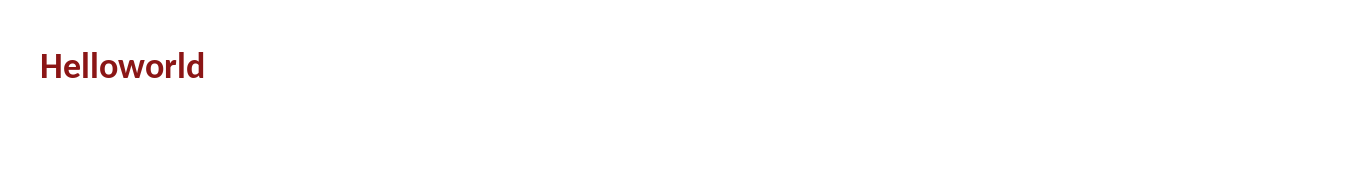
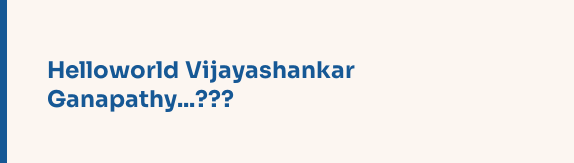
(205, 65) none -> [185,60,356,83] [47,89,234,112] Vijayashankar Ganapathy...???

